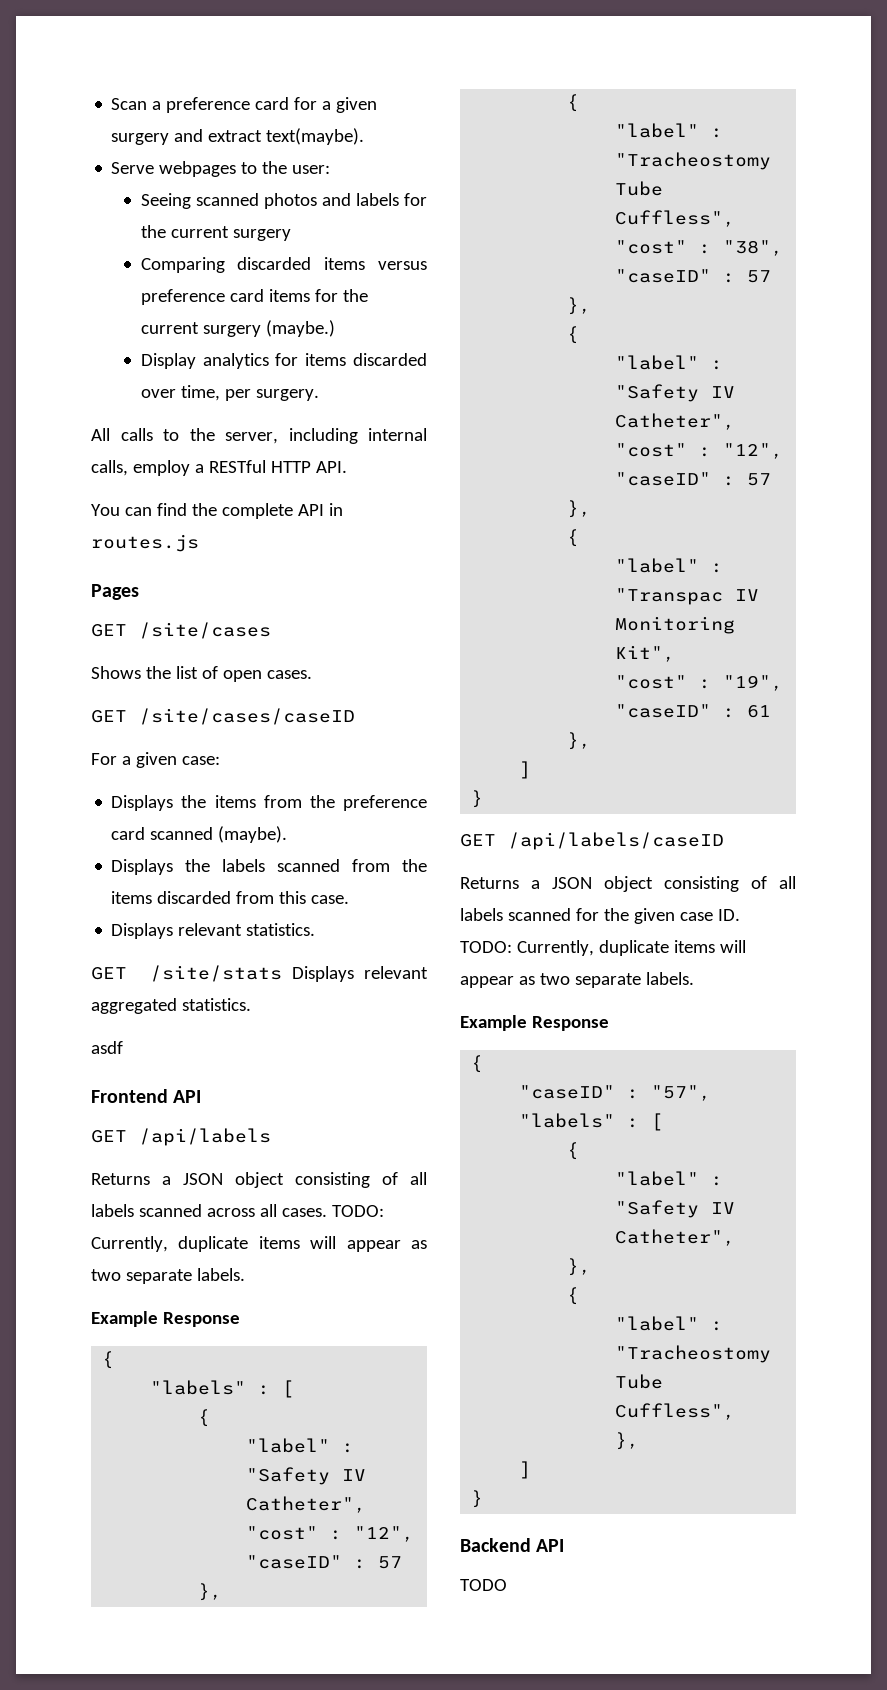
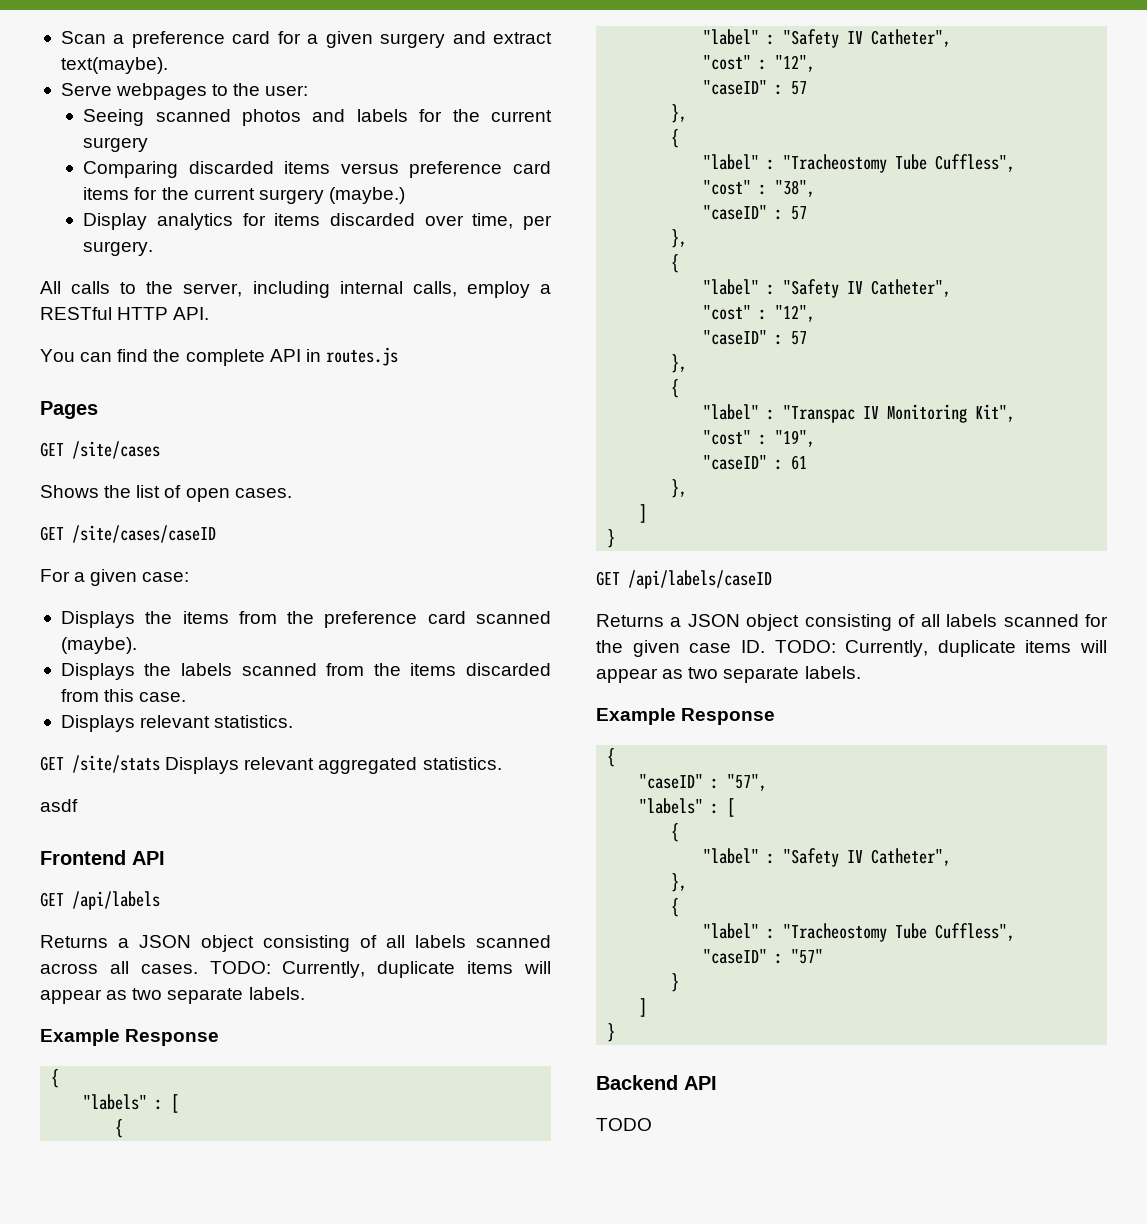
[615,1432,640,1450] }, -> [703,949,824,964] [671,973,680,992] "caseID" : "57" // }

